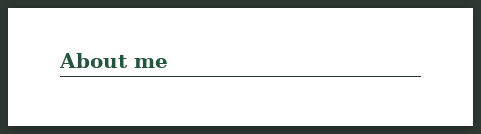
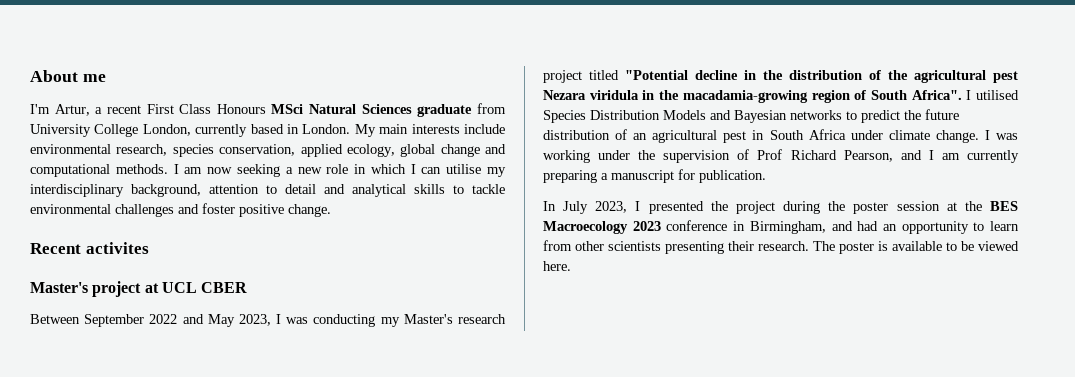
(168, 63) none -> [30,103,506,117] [30,124,505,137] [30,144,506,157] [30,164,506,177] [30,184,505,197] [30,203,331,217] [30,242,149,254] [30,281,248,297] [30,314,507,327] [543,70,1018,83] [543,90,1019,103] [543,109,959,123] [543,129,1018,143] [543,149,1019,163] [543,169,766,183] [543,201,1018,214] [543,220,1019,234] [543,240,1019,254] [543,261,571,271] // I'm Artur, a recent First Class Honours MSci Natural Sciences graduate from University College London, currently based in London. My main interests include environmental research, species conservation, applied ecology, global change and computational methods. I am now seeking a new role in which I can utilise my interdisciplinary background, attention to detail and analytical skills to tackle environmental challenges and foster positive change. // Recent activites // Master's project at UCL CBER // Between September 2022 and May 2023, I was conducting my Master's research project titled "Potential decline in the distribution of the agricultural pest Nezara viridula in the macadamia-growing region of South Africa". I utilised Species Distribution Models and Bayesian networks to predict the future distribution of an agricultural pest in South Africa under climate change. I was working under the supervision of Prof Richard Pearson, and I am currently preparing a manuscript for publication. // In July 2023, I presented the project during the poster session at the BES Macroecology 2023 conference in Birmingham, and had an opportunity to learn from other scientists presenting their research. The poster is available to be viewed here.

